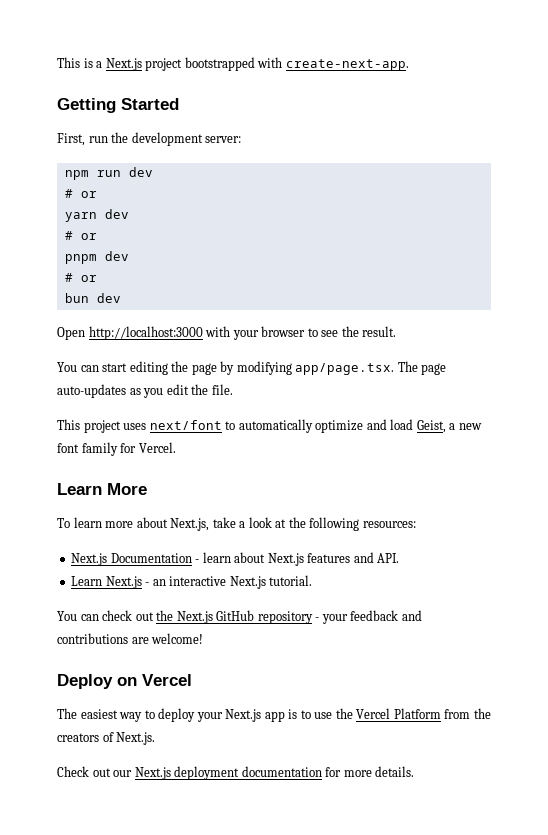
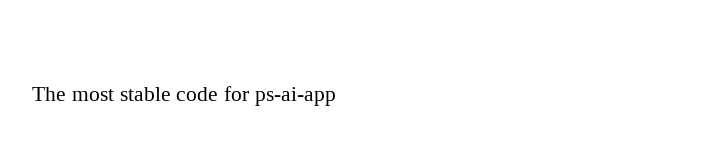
[57,57,409,71] [57,98,179,113] [57,132,242,146] [64,167,153,180] [64,189,97,198] [64,209,129,222] [64,231,97,240] [64,251,129,264] [64,273,97,282] [64,293,121,303] [57,326,397,340] [57,361,447,375] [57,384,233,398] [57,419,482,433] [57,442,176,456] [57,483,147,495] [57,517,416,531] [71,552,400,566] [71,575,313,589] [57,610,422,624] [57,633,204,644] [57,674,192,689] [57,708,491,722] [57,732,156,745] [57,766,415,780] This is a Next.js project bootstrapped with create-next-app. // Getting Started // First, run the development server: // npm run dev // # or // yarn dev // # or // pnpm dev // # or // bun dev // Open http://localhost:3000 with your browser to see the result. // You can start editing the page by modifying app/page.tsx. The page auto-updates as you edit the file. // This project uses next/font to automatically optimize and load Geist, a new font family for Vercel. // Learn More // To learn more about Next.js, take a look at the following resources: // Next.js Documentation - learn about Next.js features and API. // Learn Next.js - an interactive Next.js tutorial. // You can check out the Next.js GitHub repository - your feedback and contributions are welcome! // Deploy on Vercel // The easiest way to deploy your Next.js app is to use the Vercel Platform from the creators of Next.js. // Check out our Next.js deployment documentation for more details. -> [32,86,337,106] The most stable code for ps-ai-app

